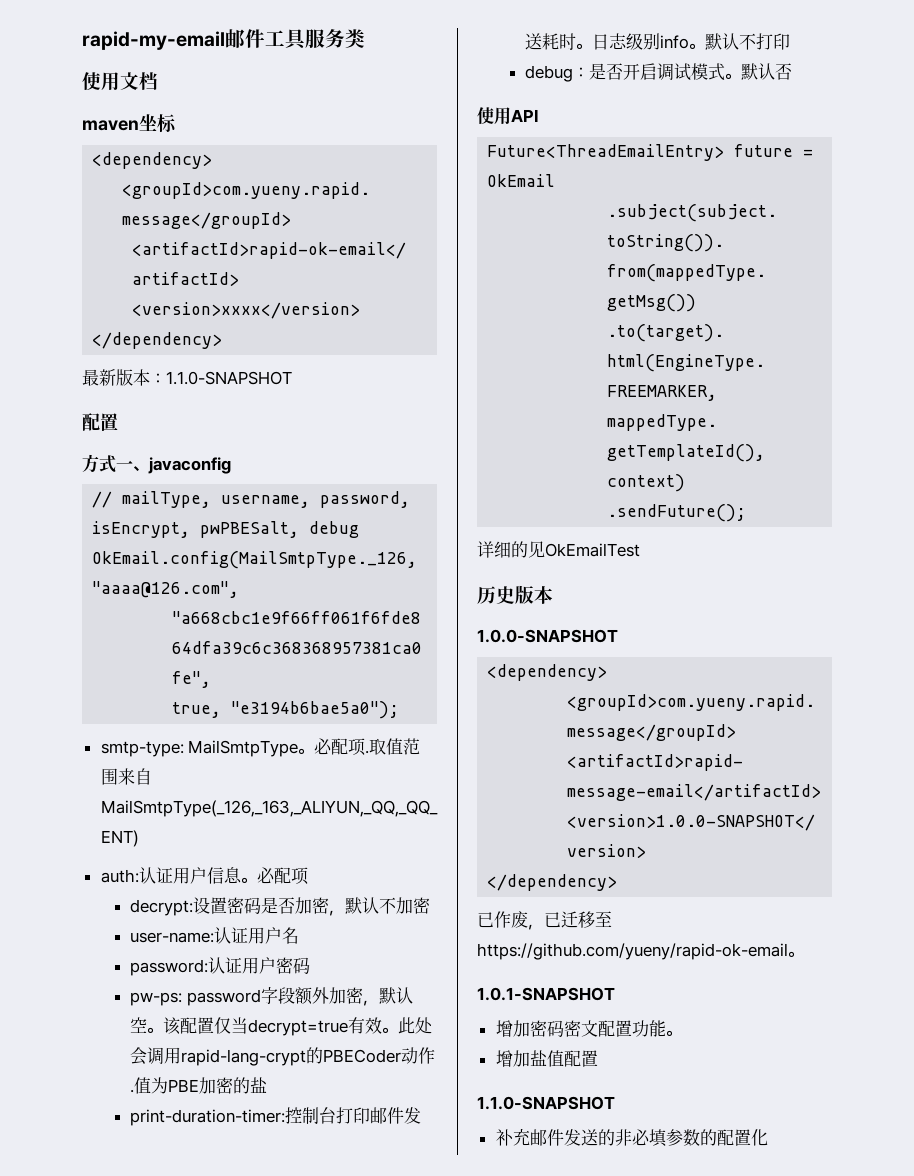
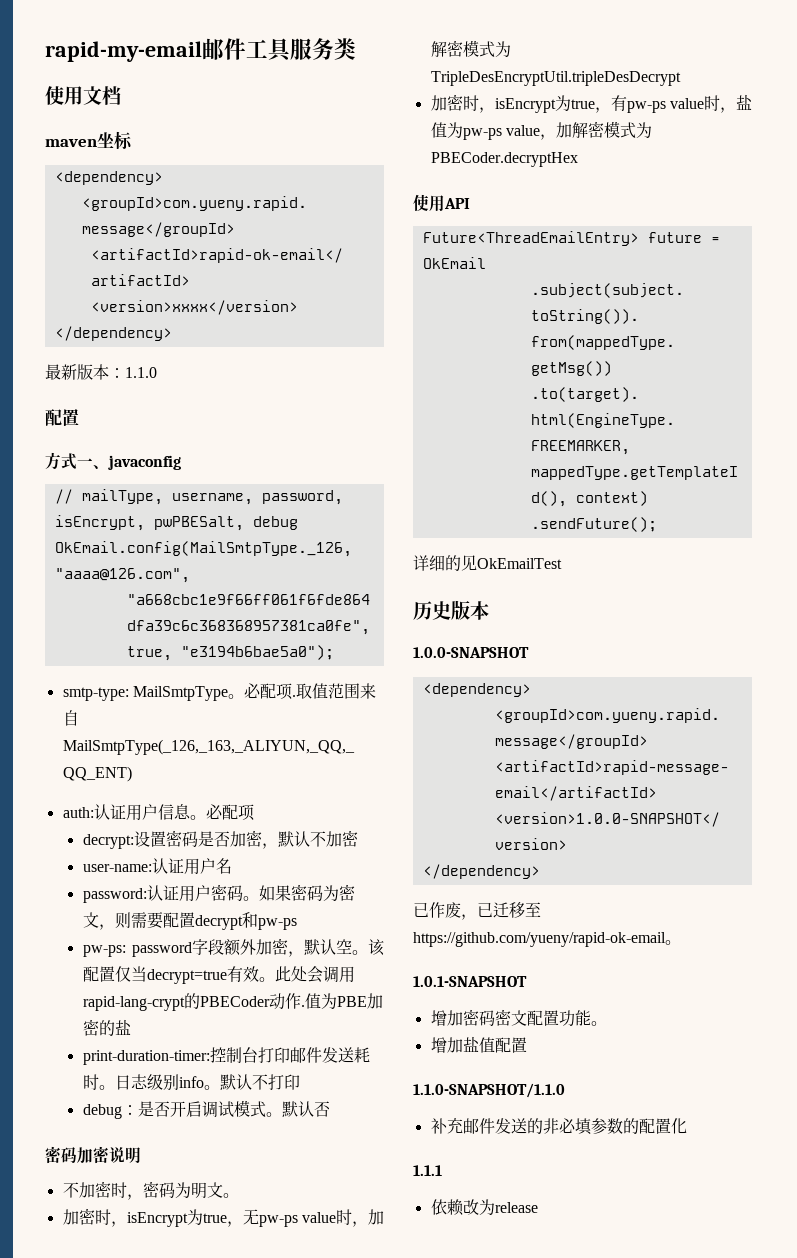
[166,371,292,385] 1.1.0-SNAPSHOT -> [125,367,157,378] 1.1.0
(311, 965) none -> [242,884,355,901] [82,912,297,930] 。如果密码为密文，则需要配置decrypt和pw-ps
(793, 71) none -> [45,1146,141,1164] [62,1181,239,1200] [62,1208,384,1227] [430,40,511,57] [430,71,681,86] [430,94,752,113] [430,121,652,140] [430,152,578,167] // 密码加密说明 // 不加密时，密码为明文。 // 加密时，isEncrypt为true，无pw-ps value时，加解密模式为TripleDesEncryptUtil.tripleDesDecrypt // 加密时，isEncrypt为true，有pw-ps value时，盐值为pw-ps value，加解密模式为PBECoder.decryptHex
[477,1096,615,1110] 1.1.0-SNAPSHOT -> [413,1083,565,1098] 1.1.0-SNAPSHOT/1.1.0
(768, 1137) none -> [413,1165,442,1176] [430,1199,538,1216] // 1.1.1 // 依赖改为release

